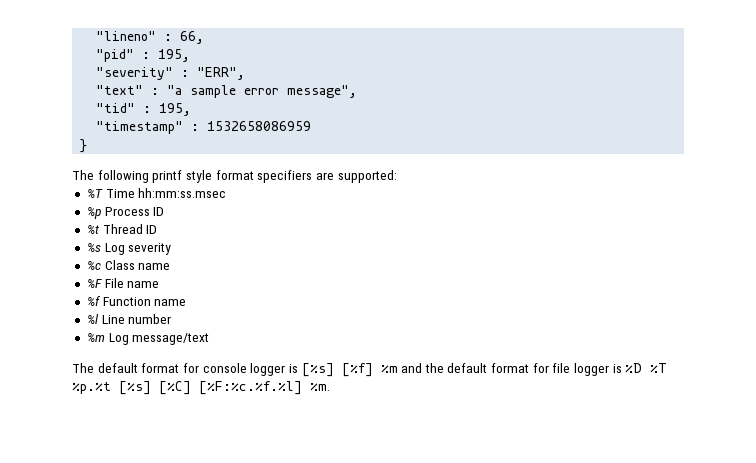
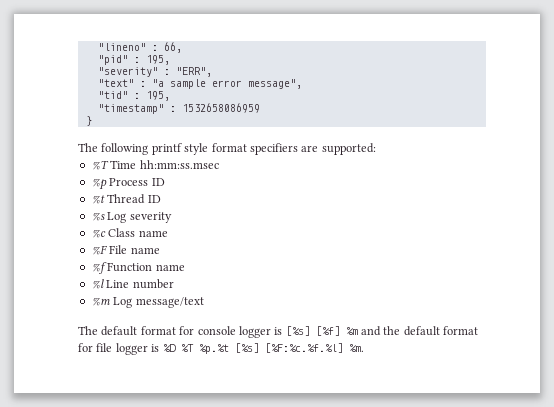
[159,381,191,395] [%C] -> (259, 348) none

